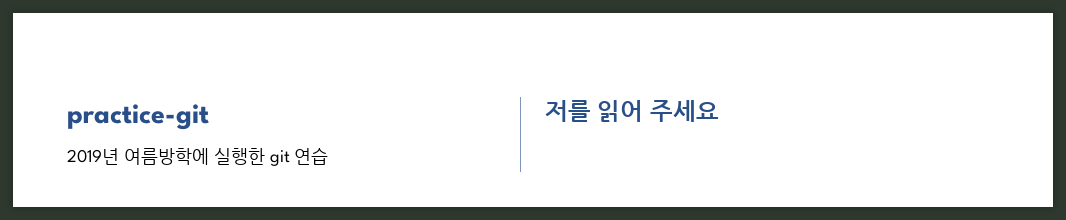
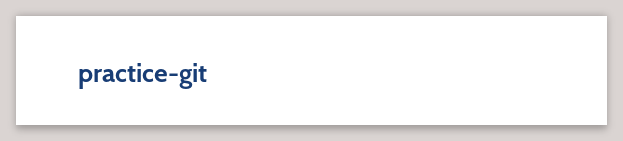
[67,147,329,166] [545,100,719,123] // 2019년 여름방학에 실행한 git 연습 // 저를 읽어 주세요 -> (207, 76) none

